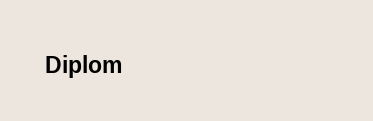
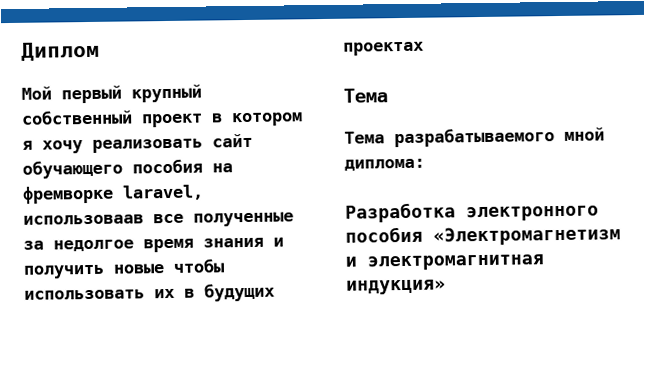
[45,55,122,78] Diplom -> [21,41,100,61] [21,84,202,104] [21,109,303,128] [22,133,253,154] [22,158,233,179] [22,184,204,204] [23,211,294,227] [23,237,284,253] [23,258,225,279] [24,282,275,302] [343,41,424,56] [343,88,388,103] [344,127,605,148] [344,158,425,171] [345,202,599,223] [345,225,621,246] [345,253,544,271] [346,279,446,295] Диплом // Мой первый крупный собственный проект в котором я хочу реализовать сайт обучающего пособия на фремворке laravel, использоваав все полученные за недолгое время знания и получить новые чтобы использовать их в будущих проектах // Тема // Тема разрабатываемого мной диплома: // Разработка электронного пособия «Электромагнетизм и электромагнитная индукция»

